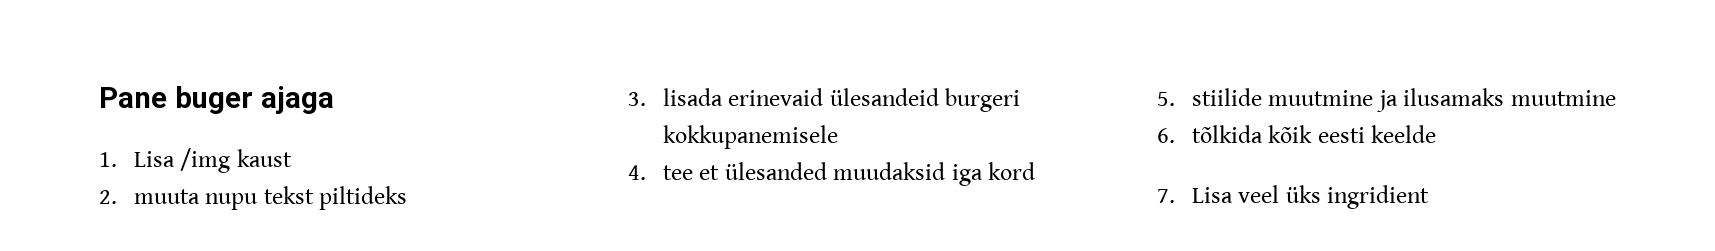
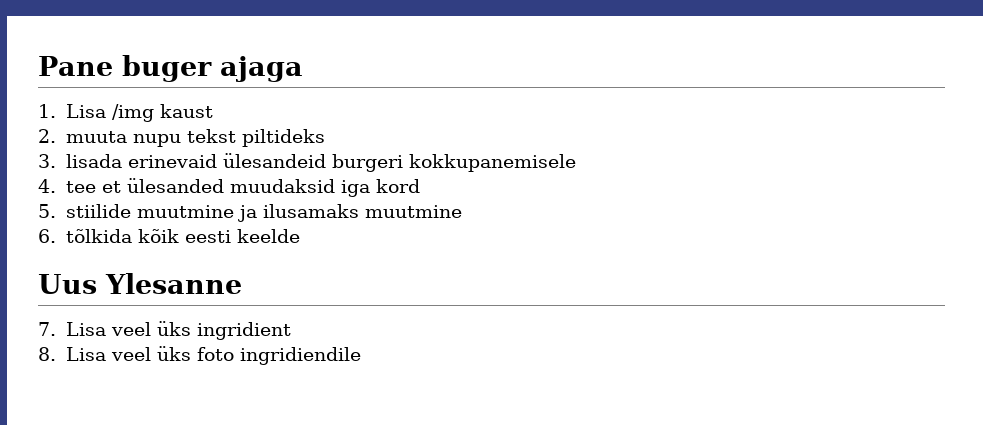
(1437, 134) none -> [38,273,242,294] // Uus Ylesanne
(1430, 197) none -> [38,346,361,365] // 8. Lisa veel üks foto ingridiendile

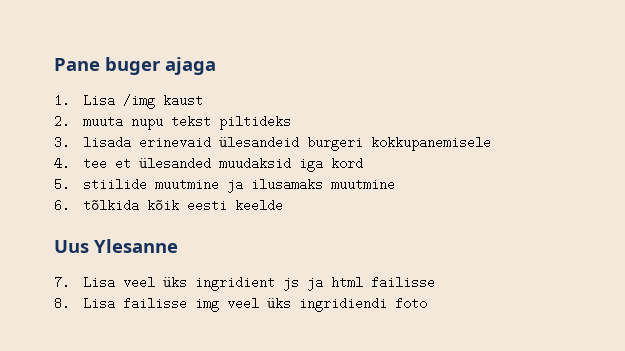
[38,346,361,365] // 8. Lisa veel üks foto ingridiendile -> [283,276,436,291] [54,297,428,312] js ja html failisse // 8. Lisa failisse img veel üks ingridiendi foto

